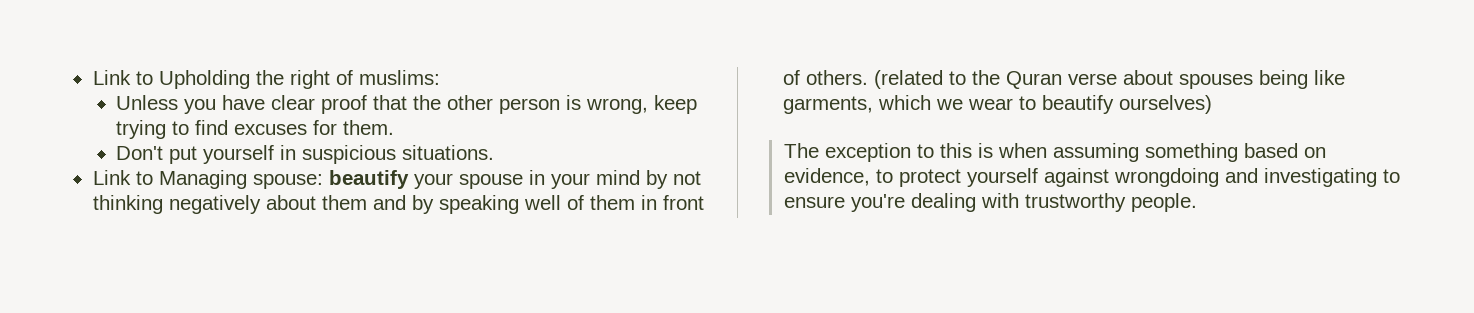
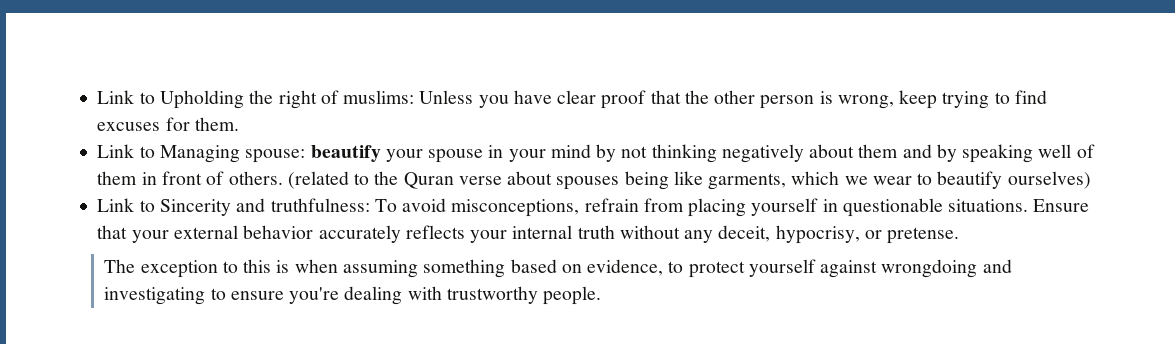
(440, 77) // -> (415, 97) none
[116,145,495,164] // Don't put yourself in suspicious situations. -> (239, 124) none
(1212, 104) none -> [97,198,1090,217] [97,225,960,244] // Link to Sincerity and truthfulness: To avoid misconceptions, refrain from placing yourself in questionable situations. Ensure that your external behavior accurately reflects your internal truth without any deceit, hypocrisy, or pretense.

